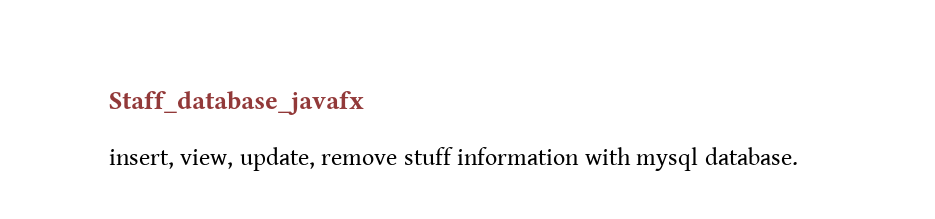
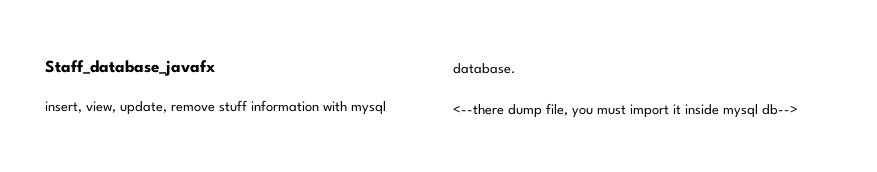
(798, 156) none -> [453,103,798,118] // <--there dump file, you must import it inside mysql db-->

